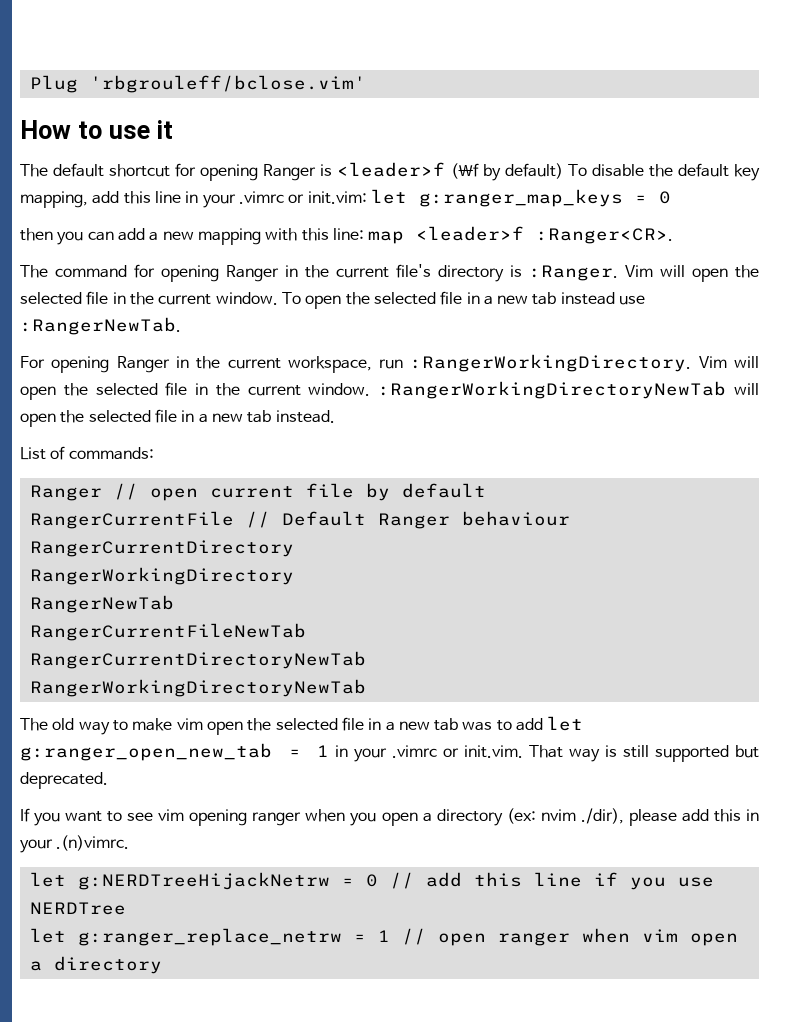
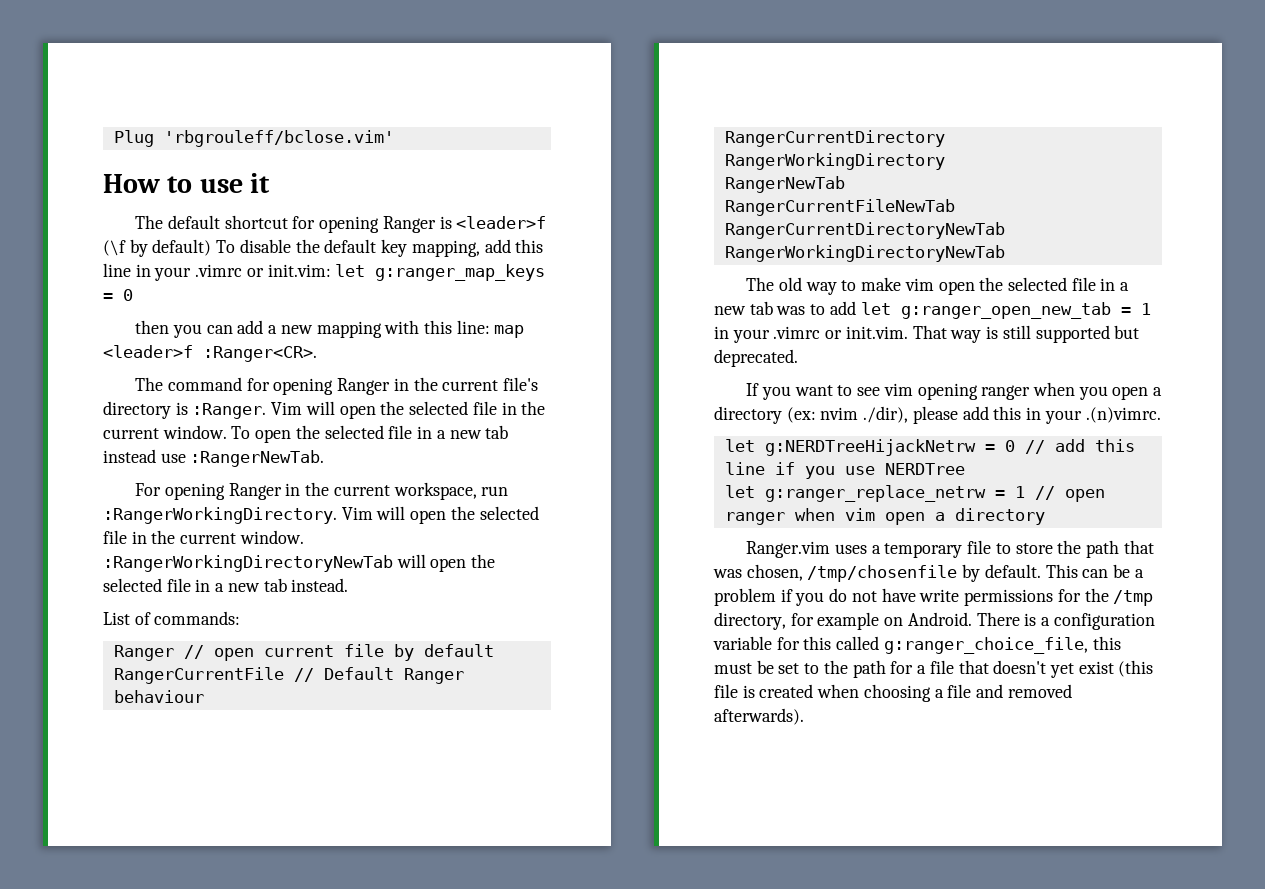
(162, 965) none -> [746,540,1154,558] [713,564,1144,582] [714,588,1154,606] [714,612,1155,630] [713,636,1121,654] [714,660,1154,678] [714,684,1072,702] [714,708,804,725] // Ranger.vim uses a temporary file to store the path that was chosen, /tmp/chosenfile by default. This can be a problem if you do not have write permissions for the /tmp directory, for example on Android. There is a configuration variable for this called g:ranger_choice_file, this must be set to the path for a file that doesn't yet exist (this file is created when choosing a file and removed afterwards).

